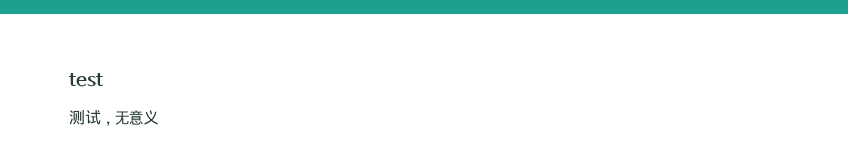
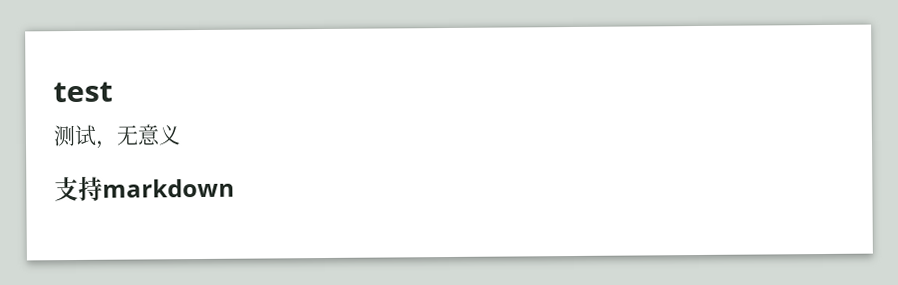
(159, 117) none -> [54,176,235,202] // 支持markdown

